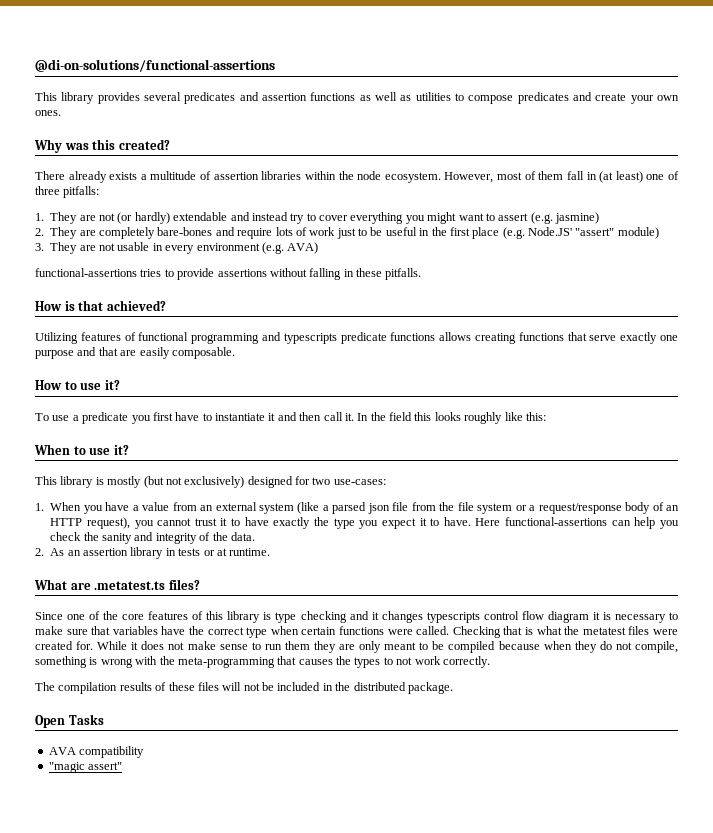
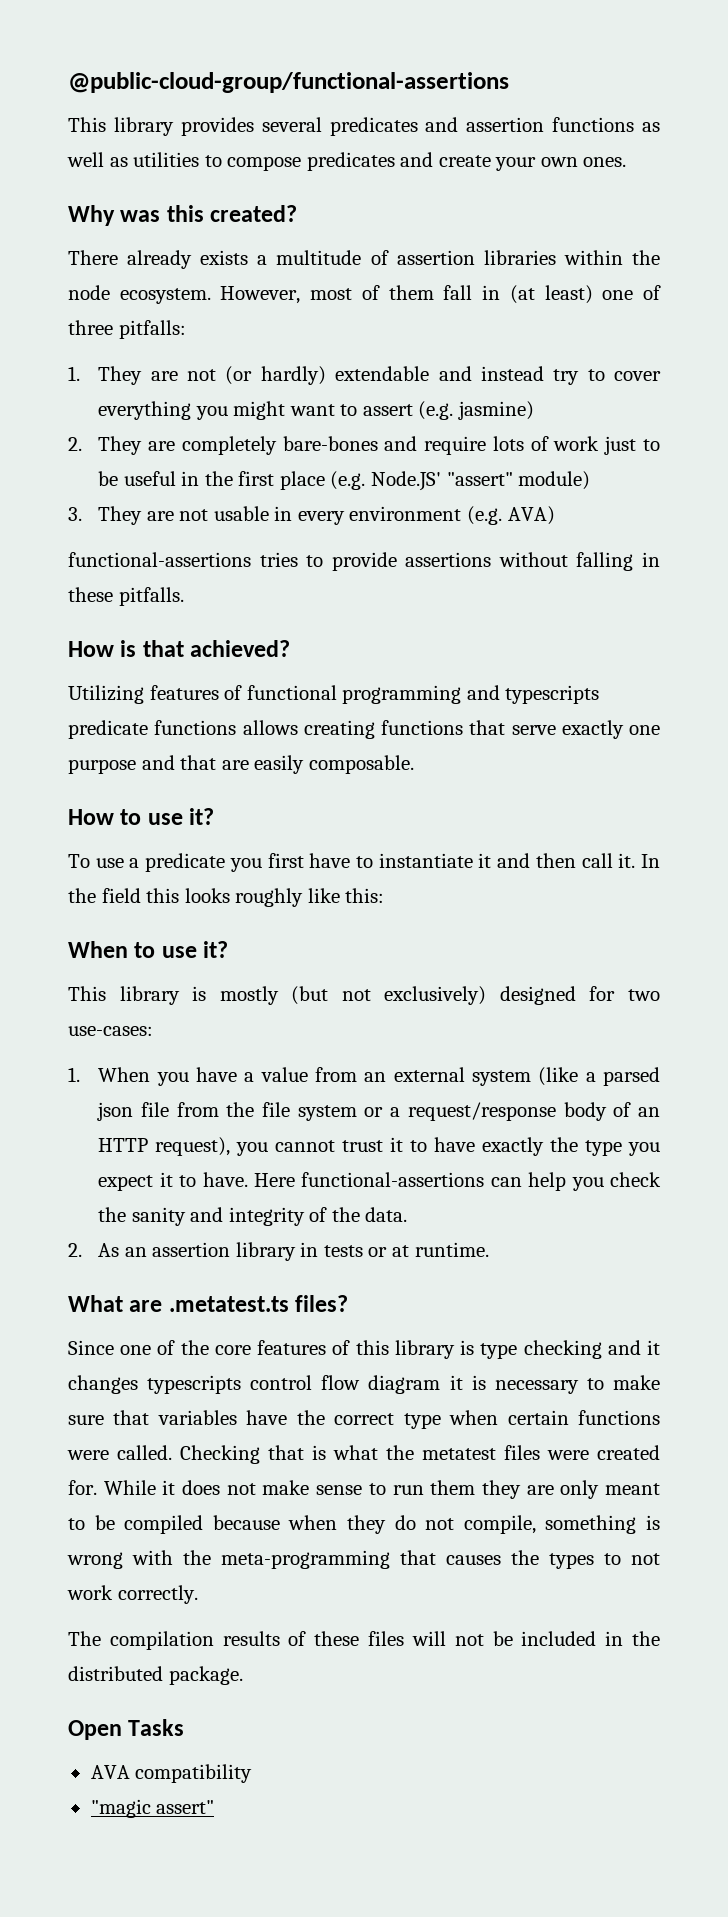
[35,59,275,72] @di-on-solutions/functional-assertions -> [68,72,509,93] @public-cloud-group/functional-assertions

